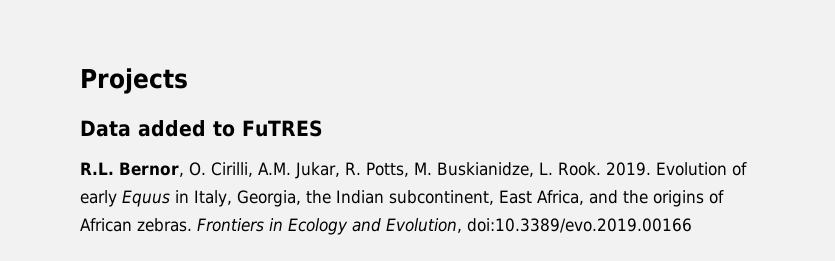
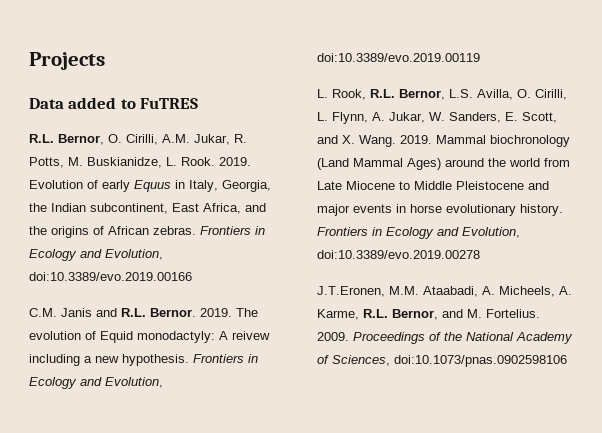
(692, 225) none -> [29,308,258,317] [29,331,270,343] [29,354,258,366] [29,377,163,389] [317,53,480,62] [317,89,567,100] [317,112,557,124] [317,135,570,147] [317,158,570,170] [317,181,549,190] [317,204,563,216] [317,227,520,239] [317,250,480,259] [317,286,572,297] [317,309,540,320] [317,332,573,344] [317,355,567,367] // C.M. Janis and R.L. Bernor. 2019. The evolution of Equid monodactyly: A reivew including a new hypothesis. Frontiers in Ecology and Evolution, doi:10.3389/evo.2019.00119 // L. Rook, R.L. Bernor, L.S. Avilla, O. Cirilli, L. Flynn, A. Jukar, W. Sanders, E. Scott, and X. Wang. 2019. Mammal biochronology (Land Mammal Ages) around the world from Late Miocene to Middle Pleistocene and major events in horse evolutionary history. Frontiers in Ecology and Evolution, doi:10.3389/evo.2019.00278 // J.T.Eronen, M.M. Ataabadi, A. Micheels, A. Karme, R.L. Bernor, and M. Fortelius. 2009. Proceedings of the National Academy of Sciences, doi:10.1073/pnas.0902598106

